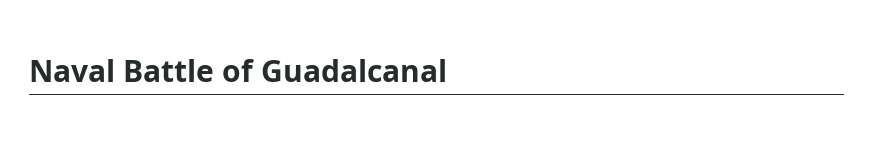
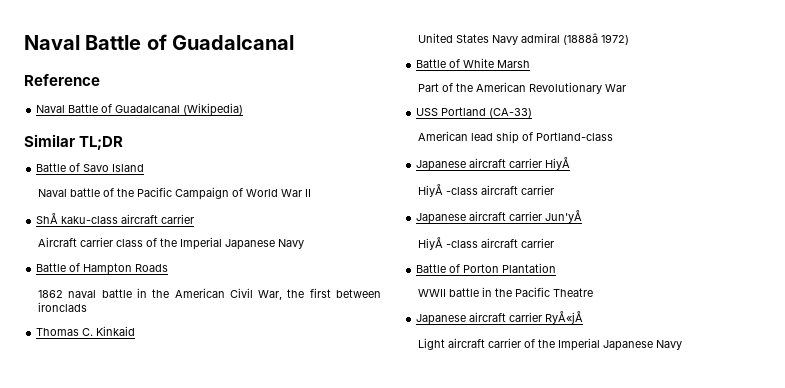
[29,59,448,82] Naval Battle of Guadalcanal -> [24,34,295,50] [24,74,100,86] [36,103,244,116] [24,134,124,150] [36,163,145,172] [38,187,312,200] [36,213,195,224] [38,237,305,250] [36,263,169,275] [38,288,382,300] [38,302,88,312] [36,326,136,336] [418,33,630,45] [416,58,531,68] [418,82,627,94] [416,107,533,118] [418,131,614,144] [416,157,571,171] [418,184,555,197] [416,210,583,224] [418,237,555,250] [416,263,557,273] [418,287,594,297] [416,311,584,325] [418,338,683,351] Naval Battle of Guadalcanal // Reference // Naval Battle of Guadalcanal (Wikipedia) // Similar TL;DR // Battle of Savo Island // Naval battle of the Pacific Campaign of World War II // ShÅ kaku-class aircraft carrier // Aircraft carrier class of the Imperial Japanese Navy // Battle of Hampton Roads // 1862 naval battle in the American Civil War, the first between ironclads // Thomas C. Kinkaid // United States Navy admiral (1888â 1972) // Battle of White Marsh // Part of the American Revolutionary War // USS Portland (CA-33) // American lead ship of Portland-class // Japanese aircraft carrier HiyÅ // HiyÅ -class aircraft carrier // Japanese aircraft carrier Jun'yÅ // HiyÅ -class aircraft carrier // Battle of Porton Plantation // WWII battle in the Pacific Theatre // Japanese aircraft carrier RyÅ«jÅ // Light aircraft carrier of the Imperial Japanese Navy

